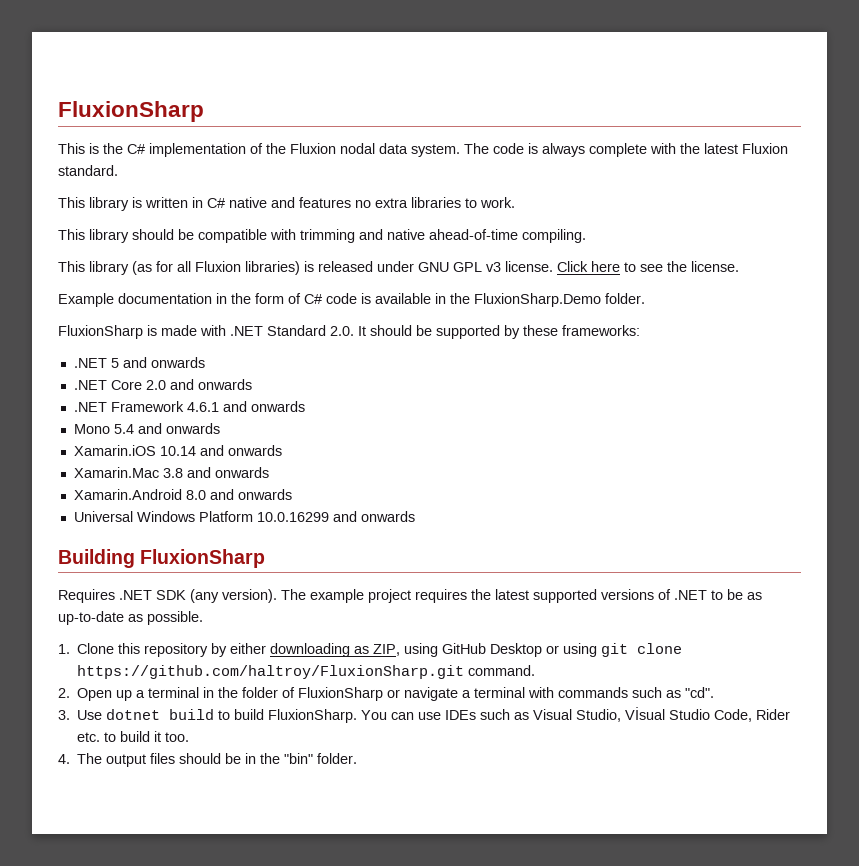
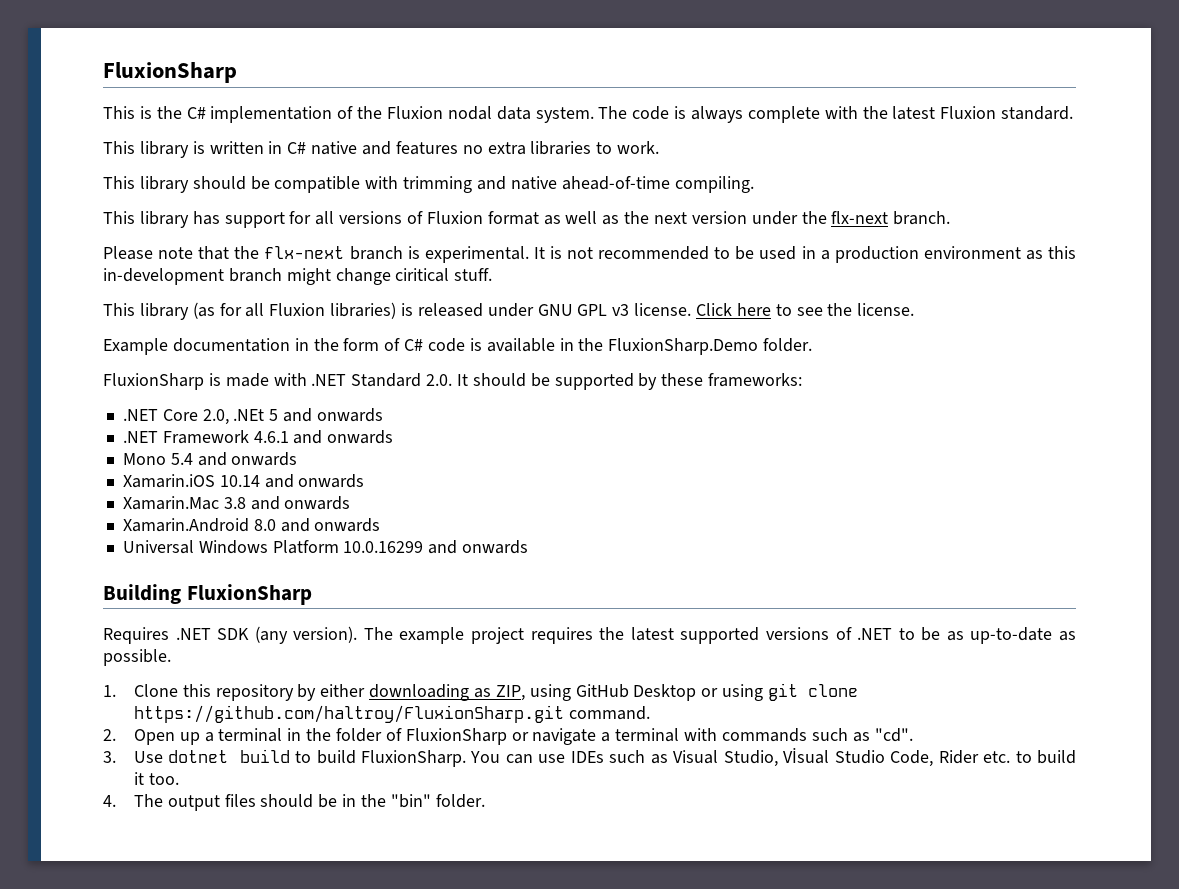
(586, 236) none -> [103,211,951,228] [103,246,1077,263] [103,268,493,285] // This library has support for all versions of Fluxion format as well as the next version under the flx-next branch. // Please note that the flx-next branch is experimental. It is not recommended to be used in a production environment as this in-development branch might change ciritical stuff.
(107, 363) none -> [162,409,265,425] Core 2.0, .NEt
[73,379,252,390] // .NET Core 2.0 and onwards -> (383, 415) none

